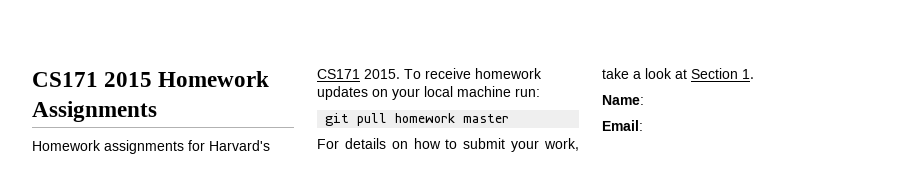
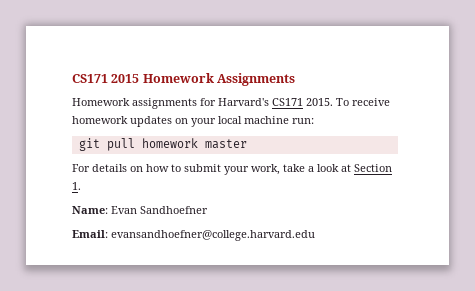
(644, 100) none -> [111,206,208,214] Evan Sandhoefner
(643, 125) none -> [111,230,315,241] evansandhoefner@college.harvard.edu

